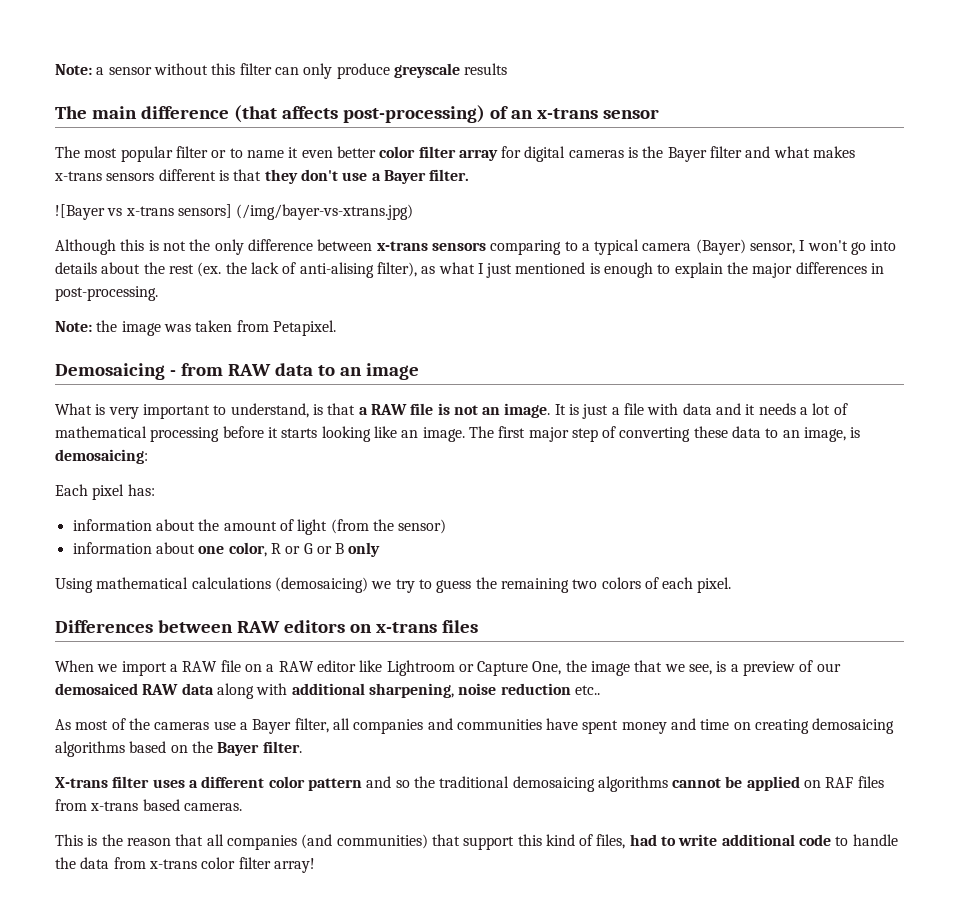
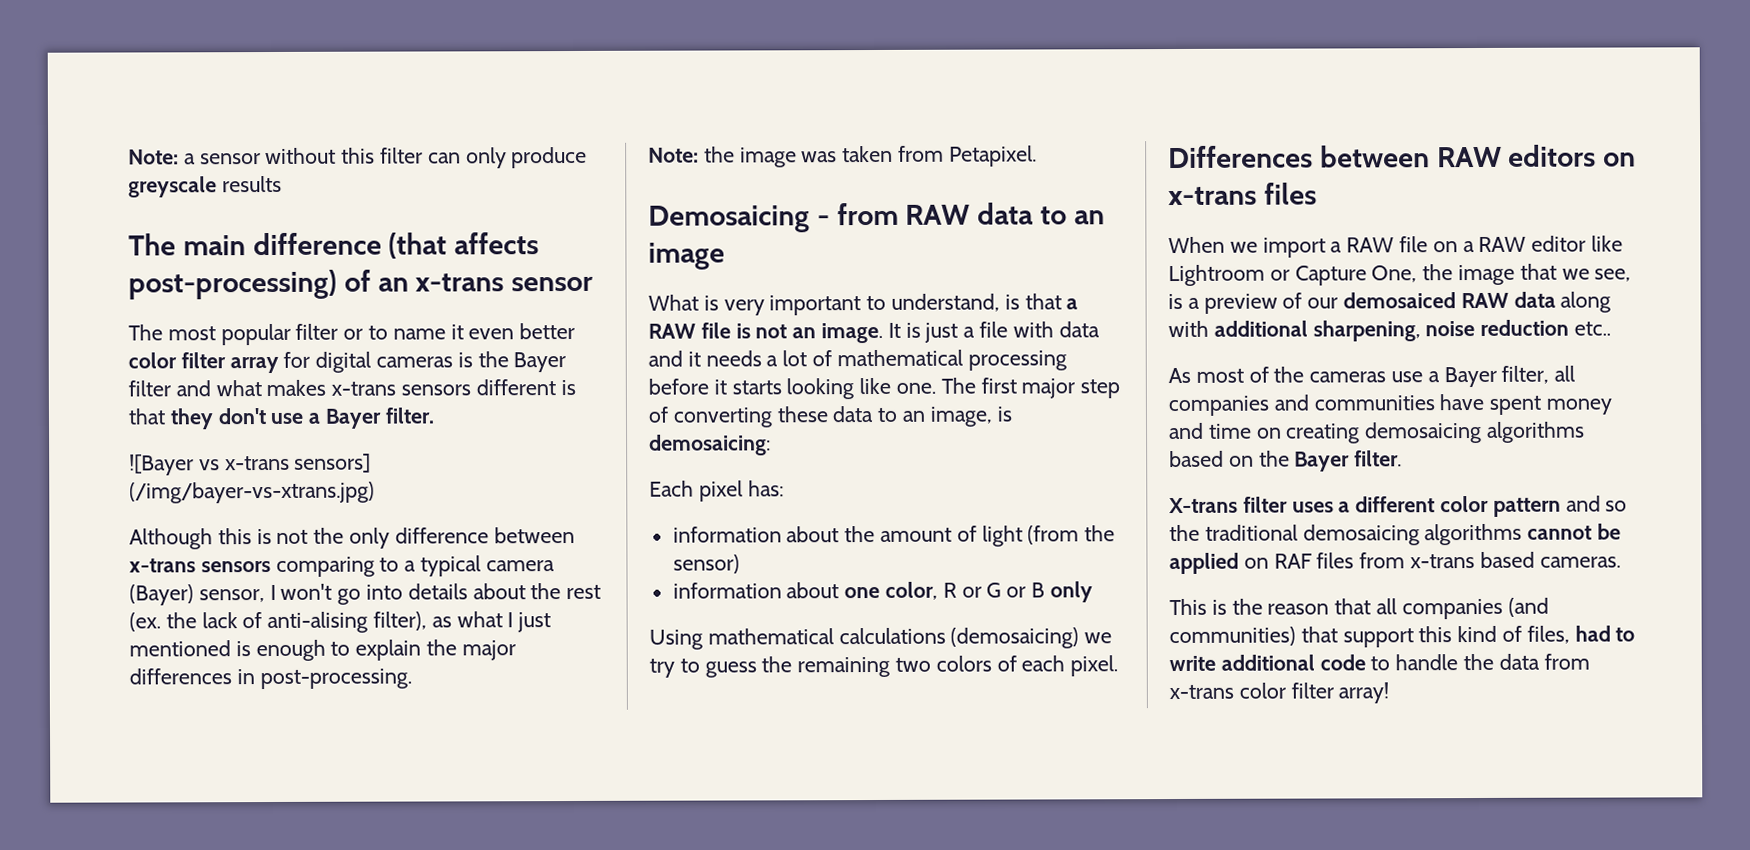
[401,427,465,442] an image. -> [896,382,937,394] one.

